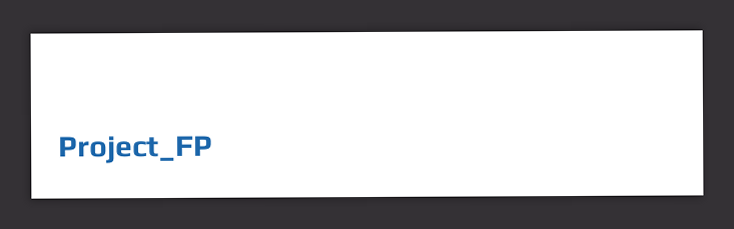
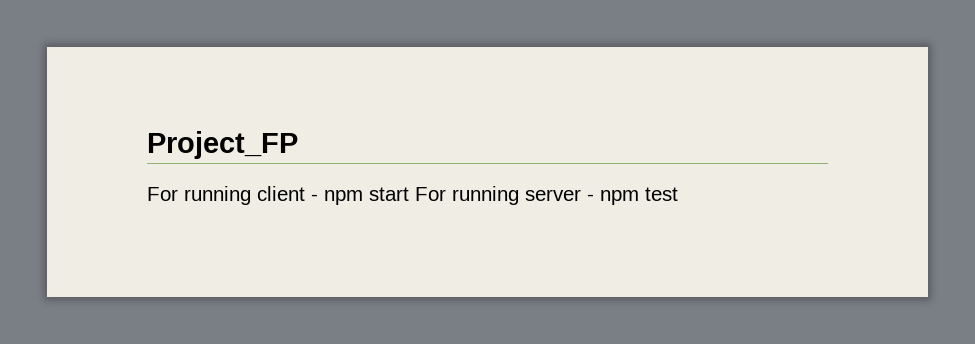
(213, 149) none -> [147,186,678,205] // For running client - npm start For running server - npm test

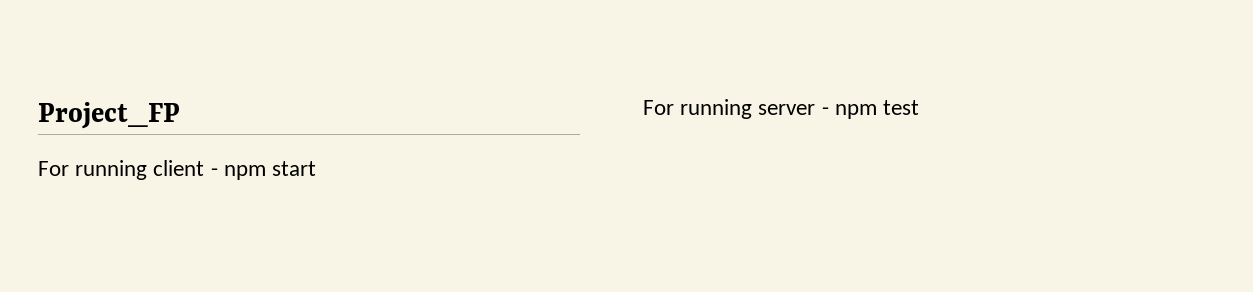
(409, 194) none -> (317, 168) //

